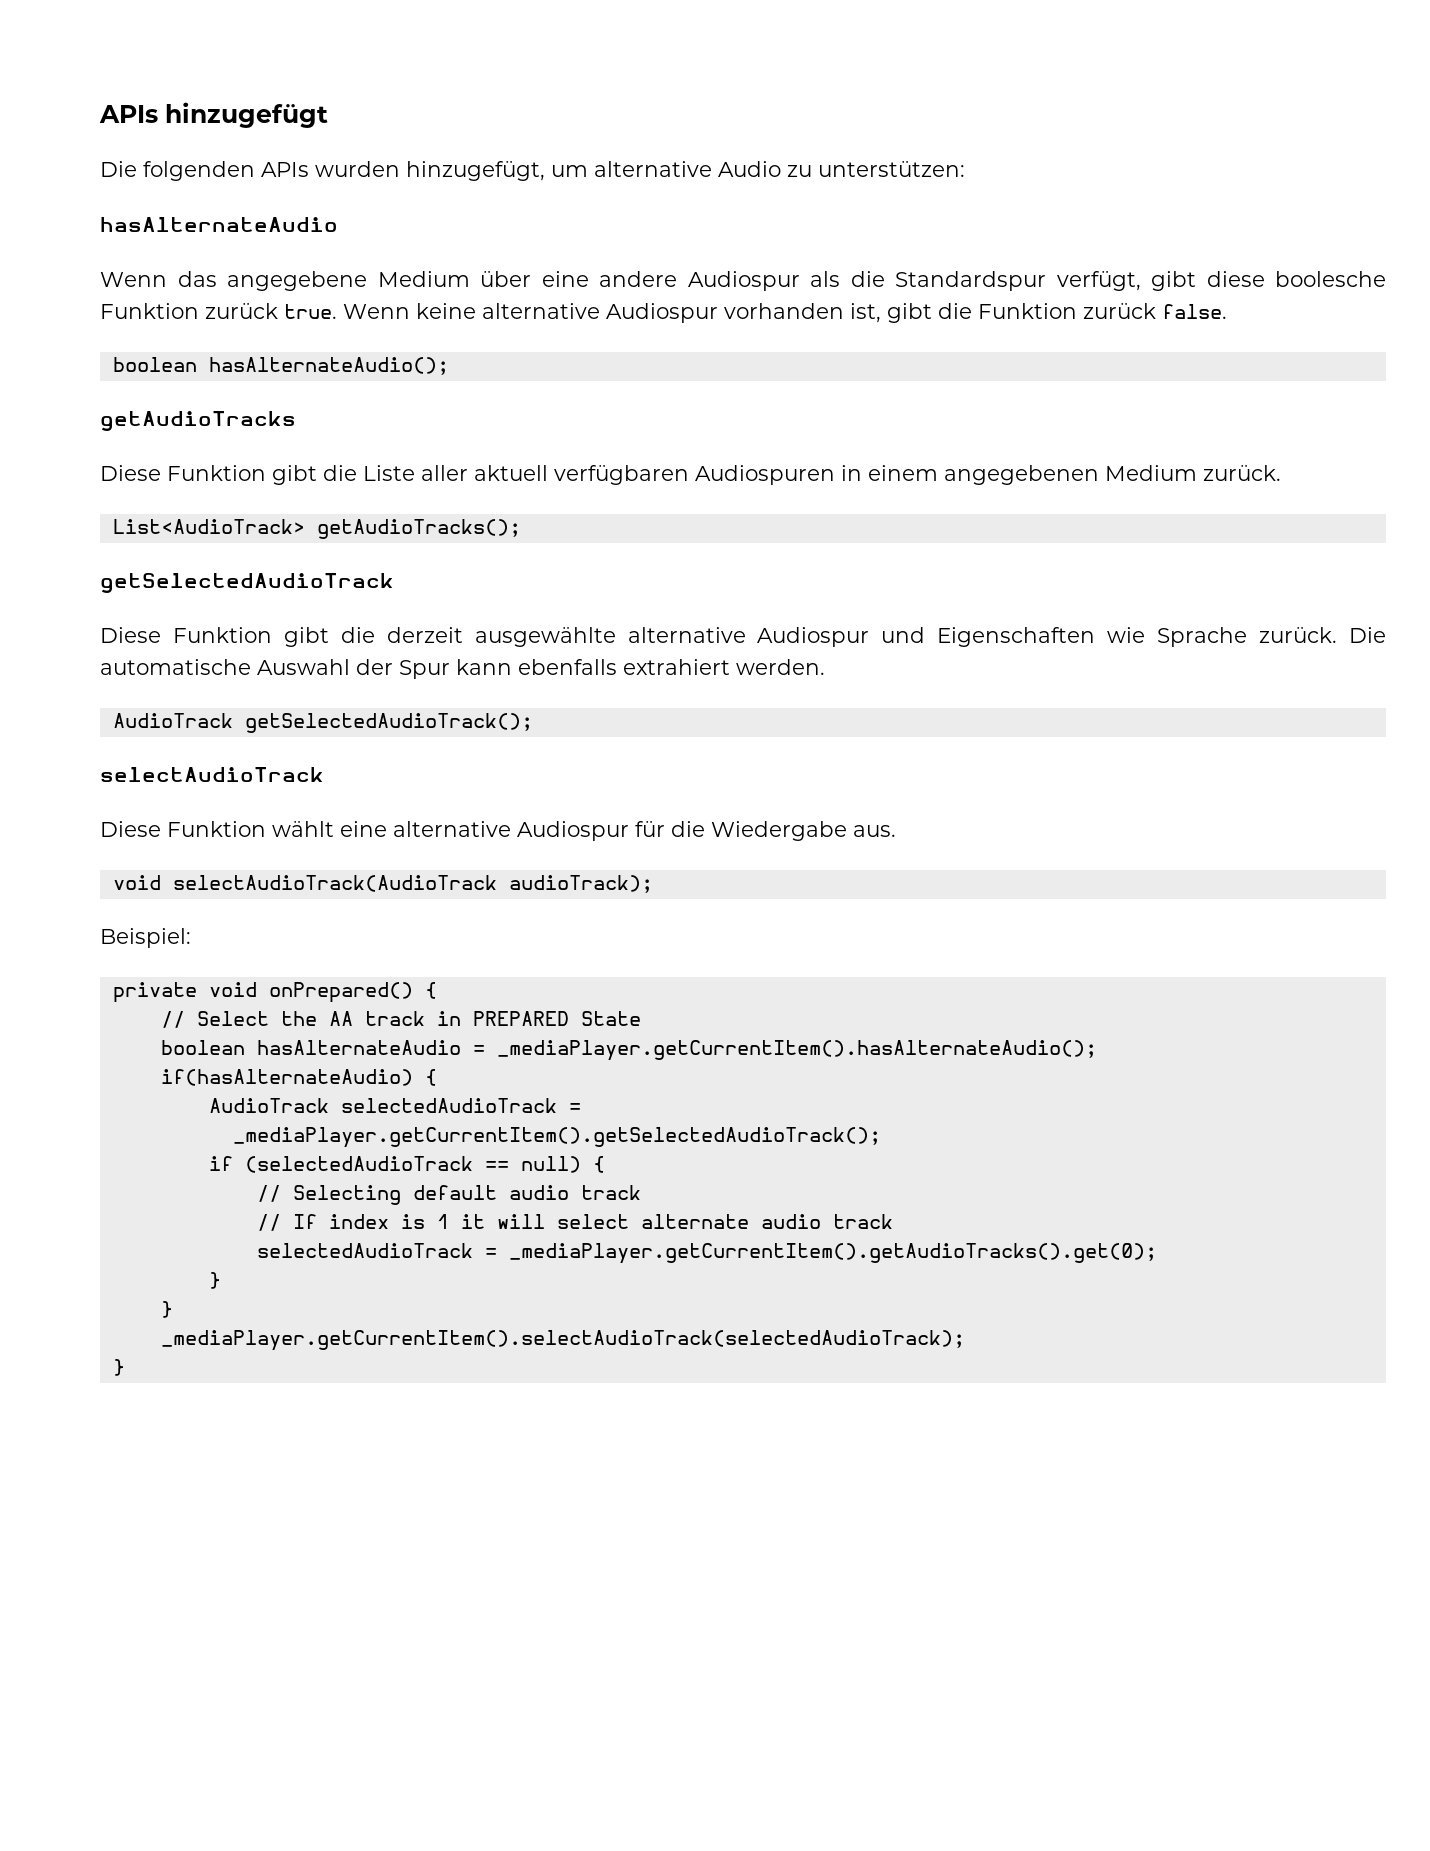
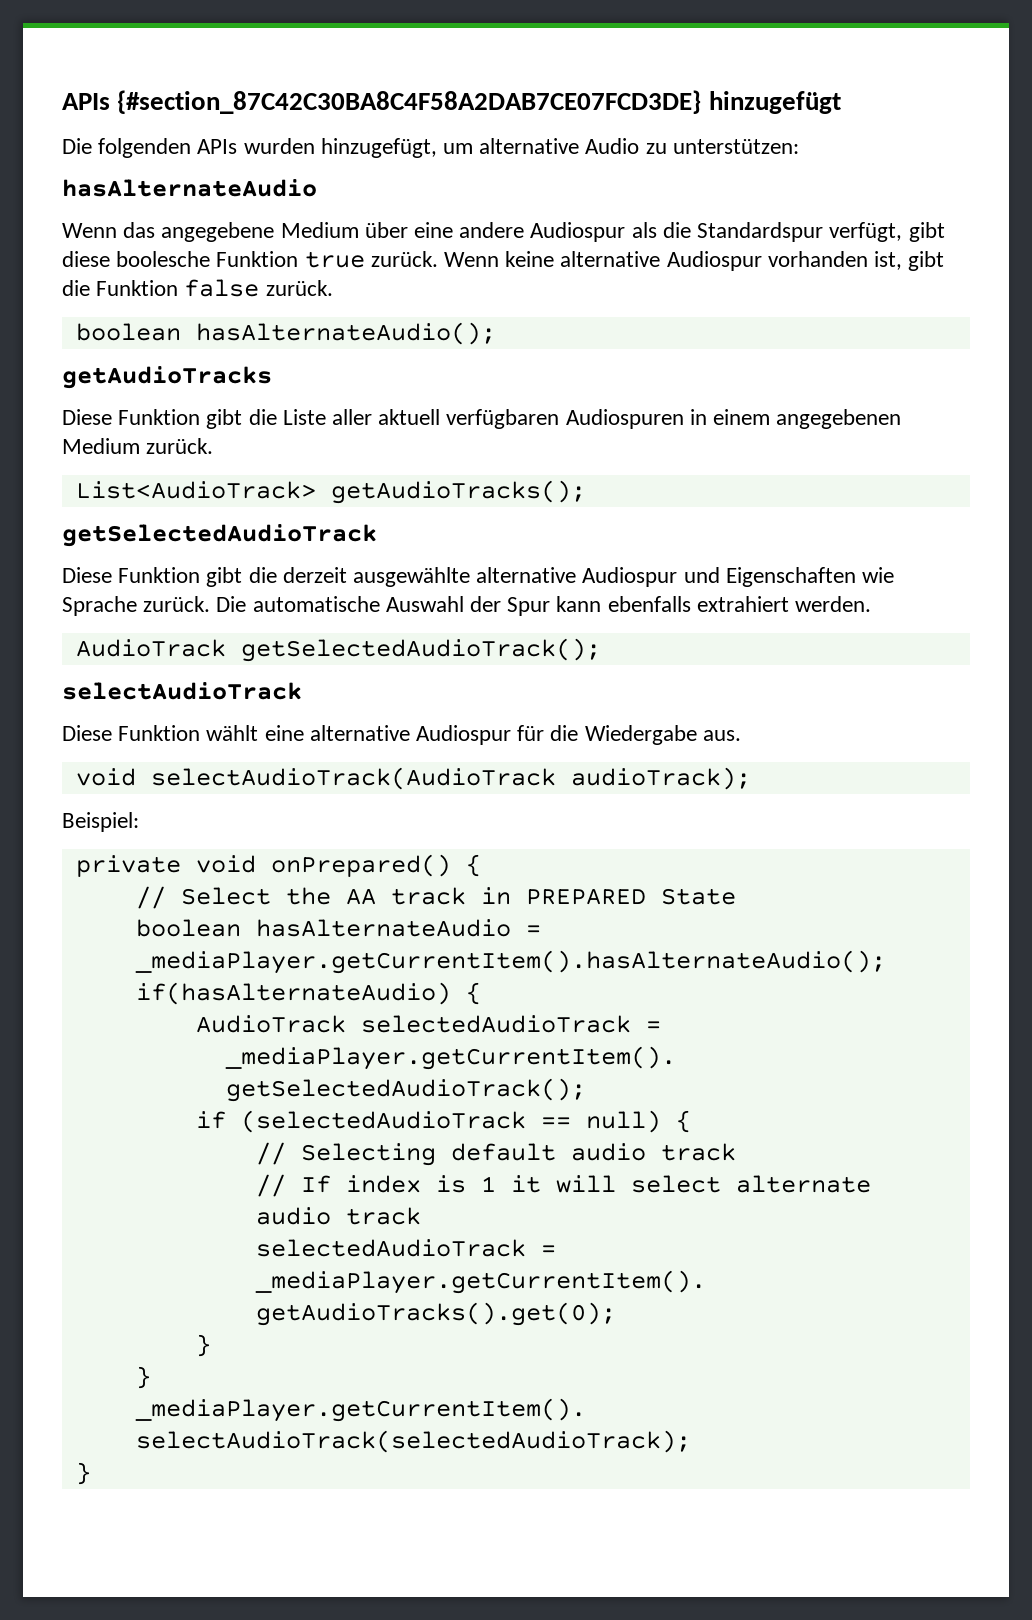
[99,105,158,123] APIs -> [62,90,702,114] APIs {#section_87C42C30BA8C4F58A2DAB7CE07FCD3DE}
[205,303,337,319] zurück true. -> [304,251,438,268] true zurück.
[1083,303,1227,319] zurück false. -> [184,279,333,297] false zurück.

